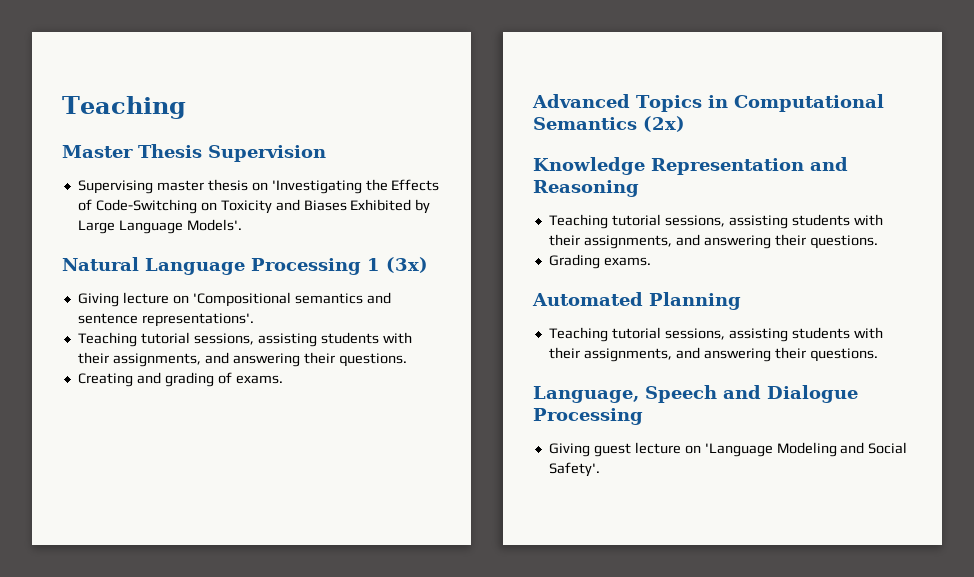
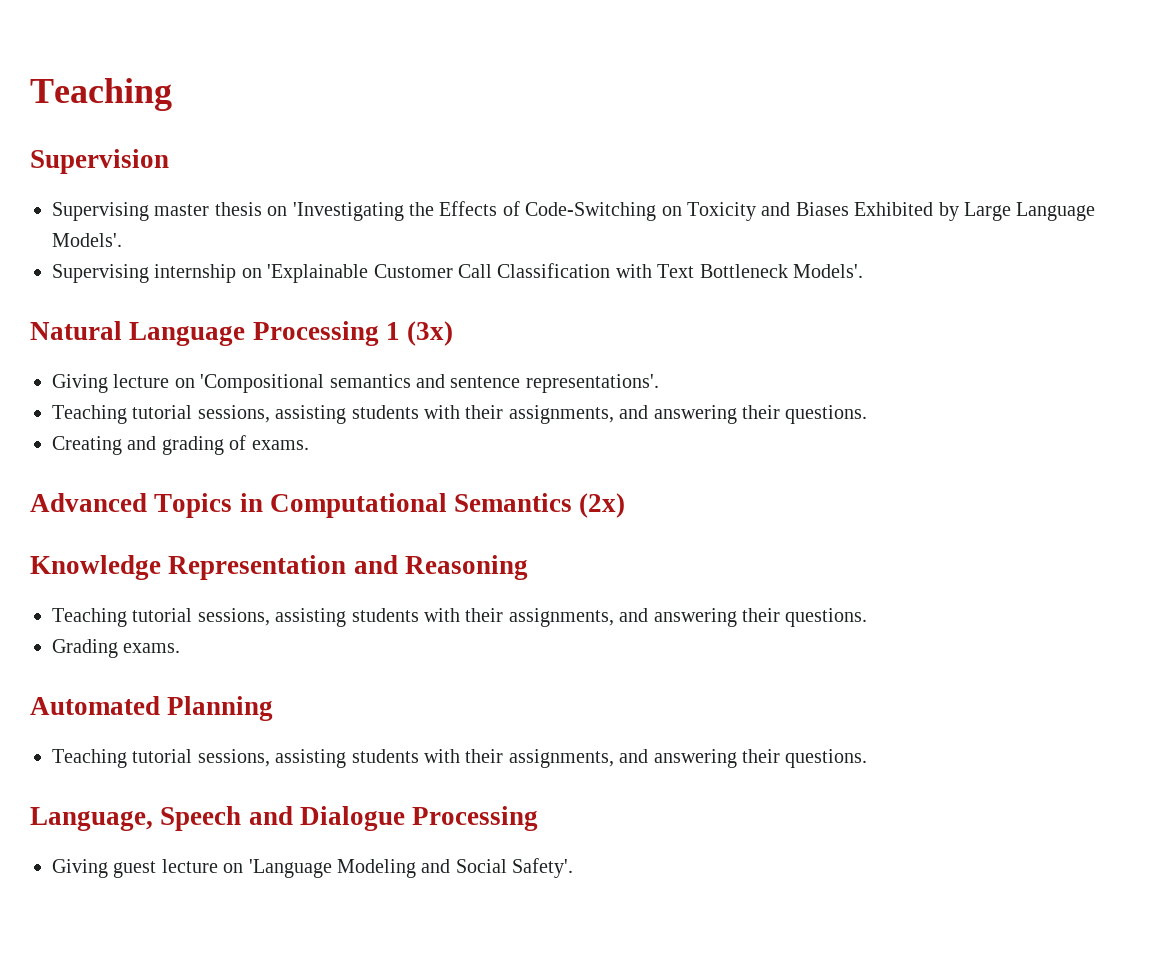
[62,144,202,158] Master Thesis -> (172, 94) none
(242, 225) none -> [52,263,863,283] // Supervising internship on 'Explainable Customer Call Classification with Text Bottleneck Models'.

